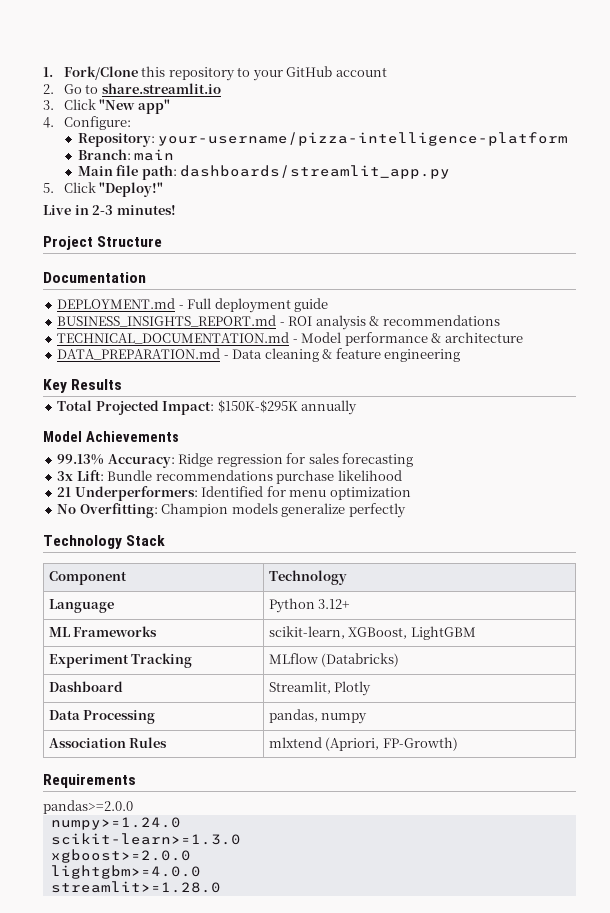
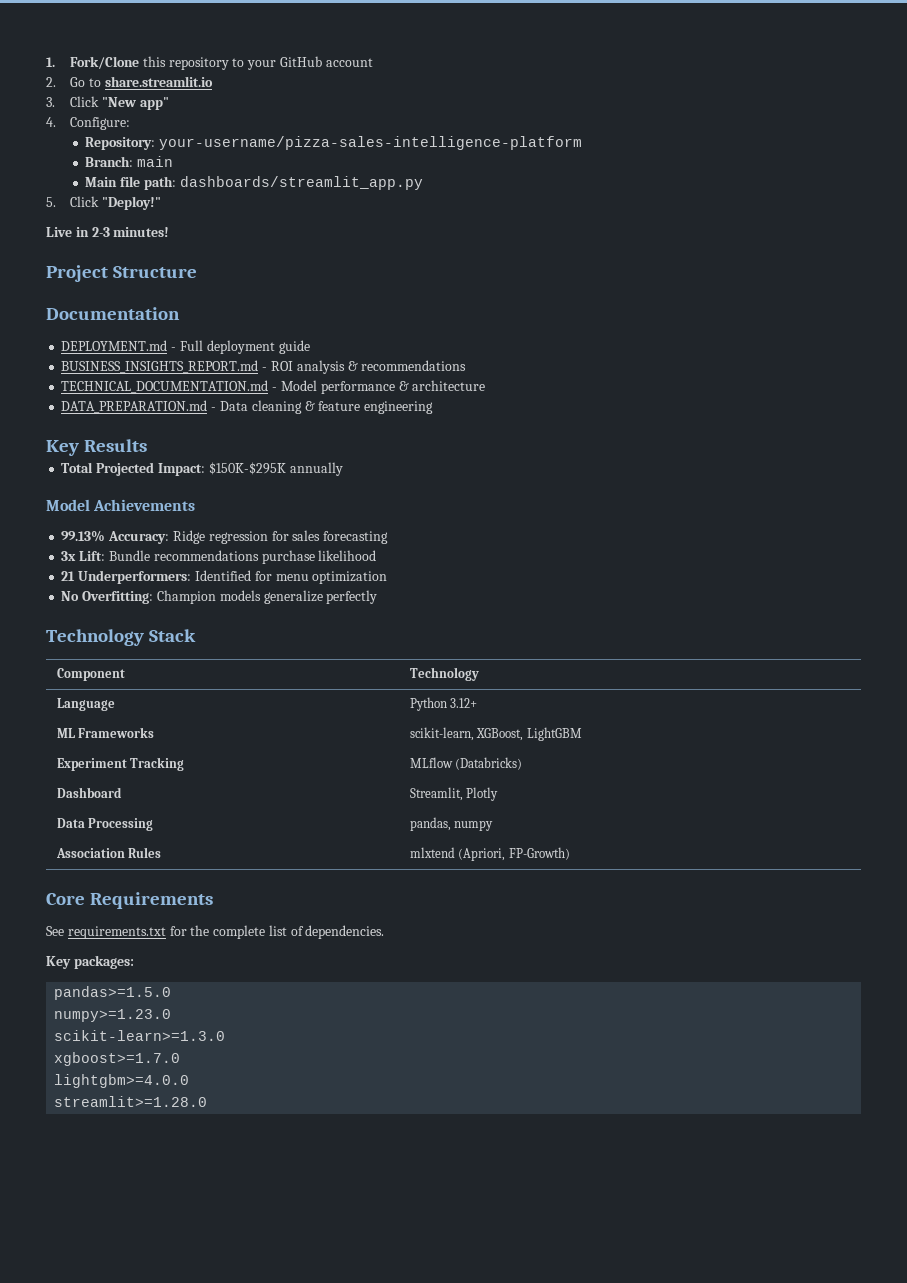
[158,132,569,146] your-username/pizza-intelligence-platform -> [159,136,583,150] your-username/pizza-sales-intelligence-platform
(458, 744) none -> [46,893,85,905] Core
[43,800,133,814] [50,817,181,830] pandas>=2.0.0 // numpy>=1.24.0 -> [46,925,385,939] [46,955,134,969] [54,986,172,1000] [54,1009,172,1022] See requirements.txt for the complete list of dependencies. // Key packages: // pandas>=1.5.0 // numpy>=1.23.0
[50,849,191,863] xgboost>=2.0.0 -> [54,1052,181,1066] xgboost>=1.7.0

